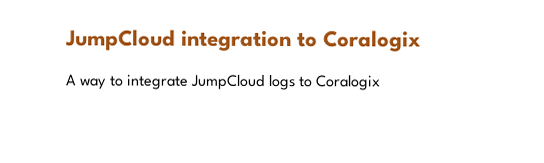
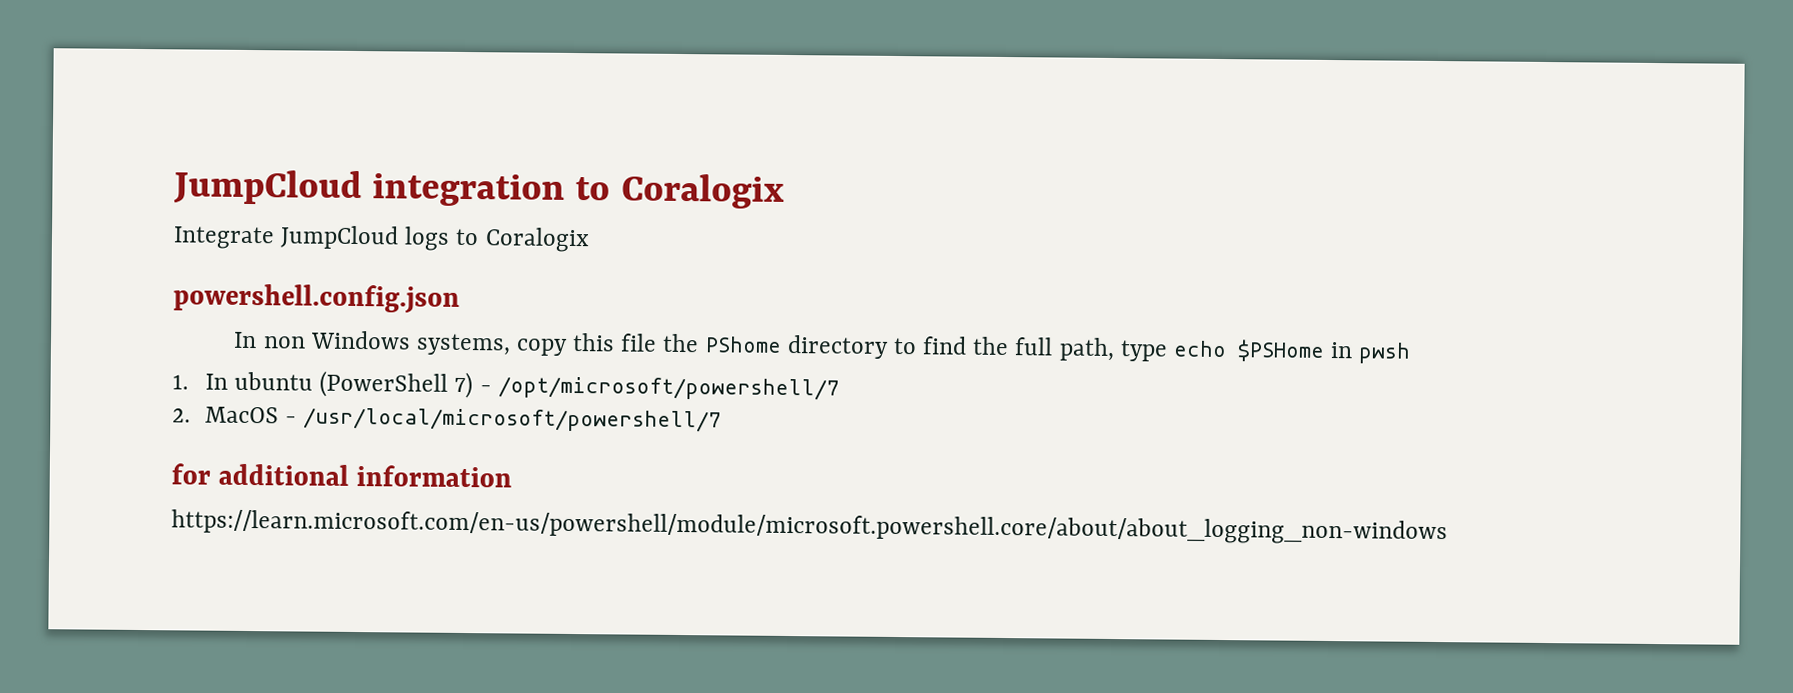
[65,74,189,90] A way to integrate -> [173,226,275,250] Integrate
(382, 83) none -> [173,283,460,314] [233,330,1412,364] [172,370,839,401] [172,406,722,433] [171,463,513,488] [171,509,1448,546] // powershell.config.json // In non Windows systems, copy this file the PShome directory to find the full path, type echo $PSHome in pwsh // 1. In ubuntu (PowerShell 7) - /opt/microsoft/powershell/7 // 2. MacOS - /usr/local/microsoft/powershell/7 // for additional information // https://learn.microsoft.com/en-us/powershell/module/microsoft.powershell.core/about/about_logging_non-windows

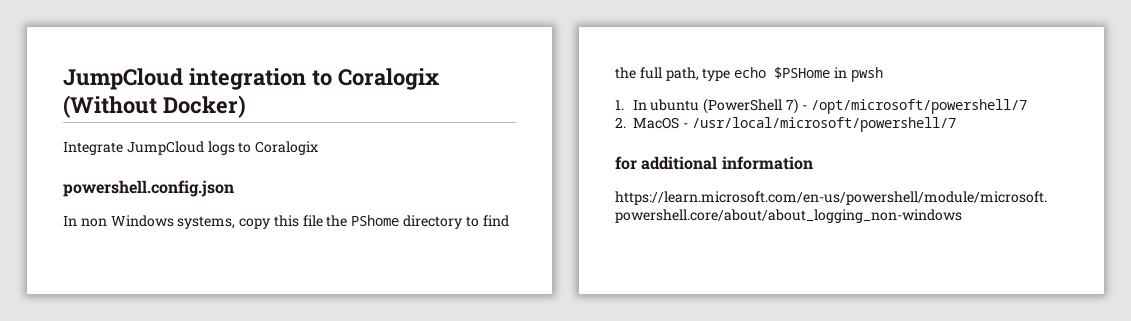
(785, 191) none -> [63,95,246,118] (Without Docker)

